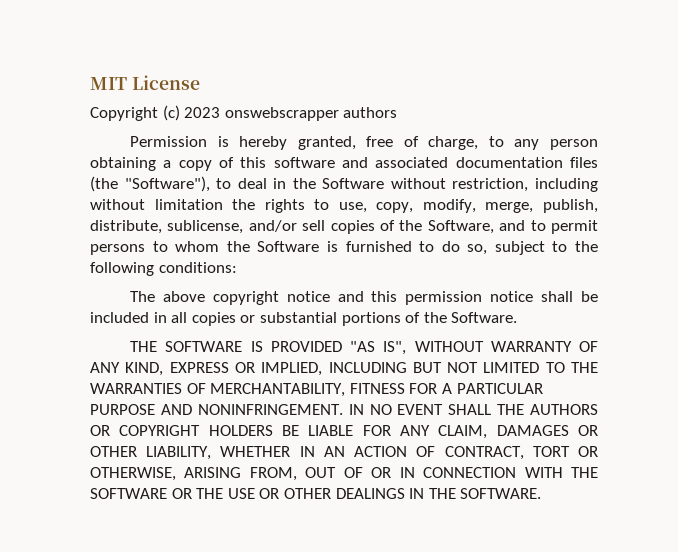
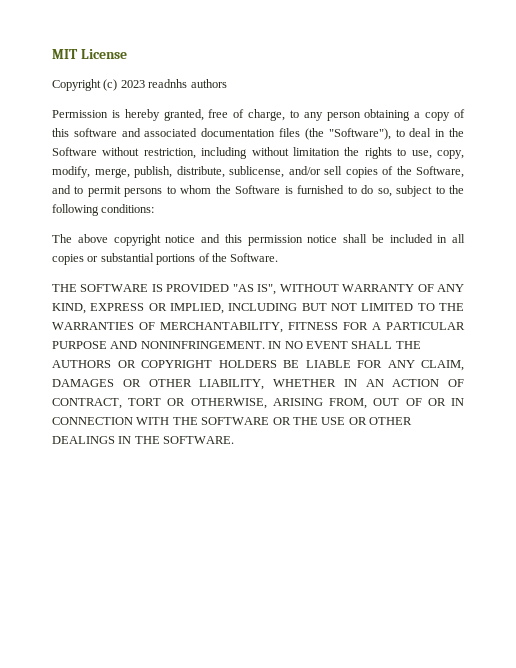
[224,107,339,121] onswebscrapper -> [148,79,188,88] readnhs

